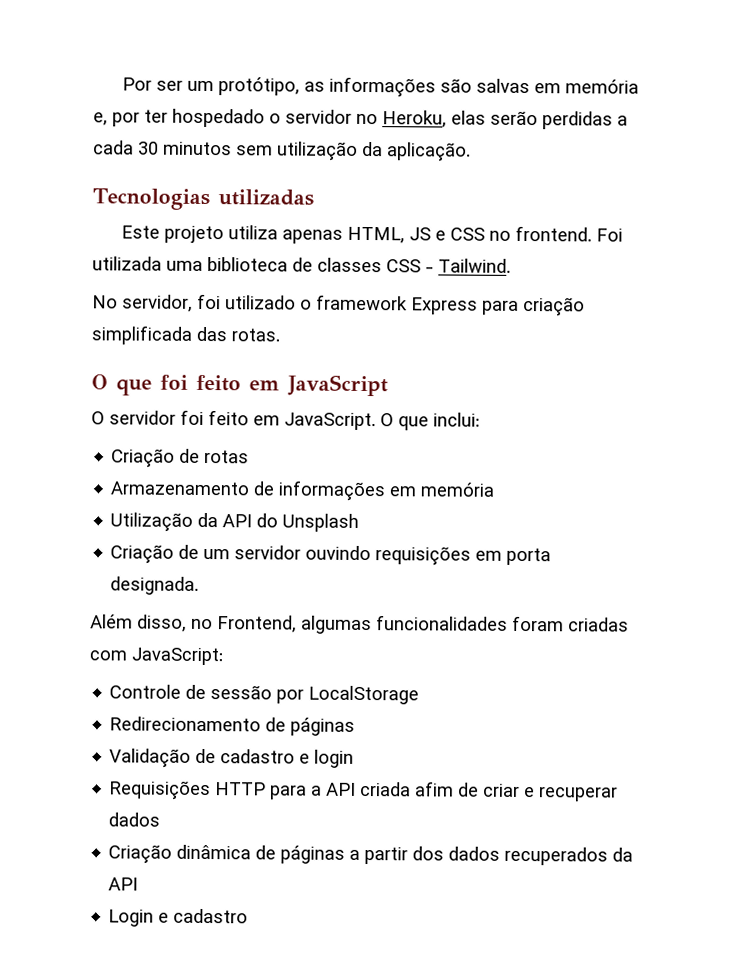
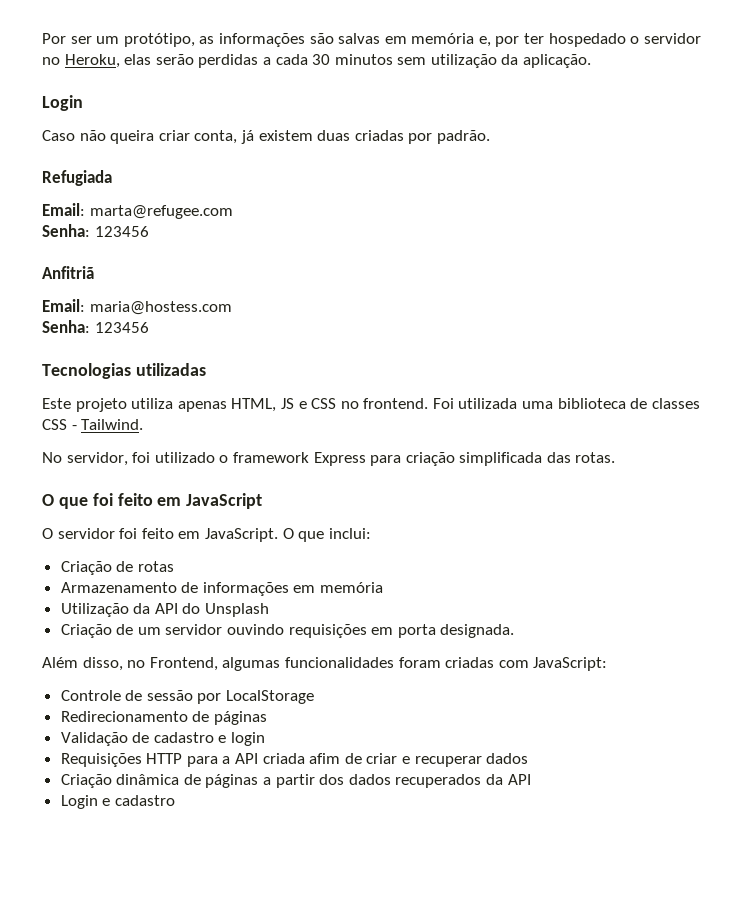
(471, 152) none -> [42,95,83,111] [42,130,490,144] [42,170,112,186] [42,203,233,219] [42,224,149,237] [42,266,94,279] [42,299,232,315] [42,320,149,333] // Login // Caso não queira criar conta, já existem duas criadas por padrão. // Refugiada // Email: marta@refugee.com // Senha: 123456 // Anfitriã // Email: maria@hostess.com // Senha: 123456

